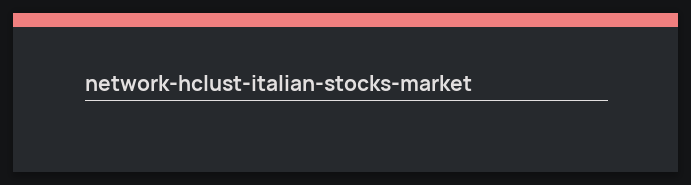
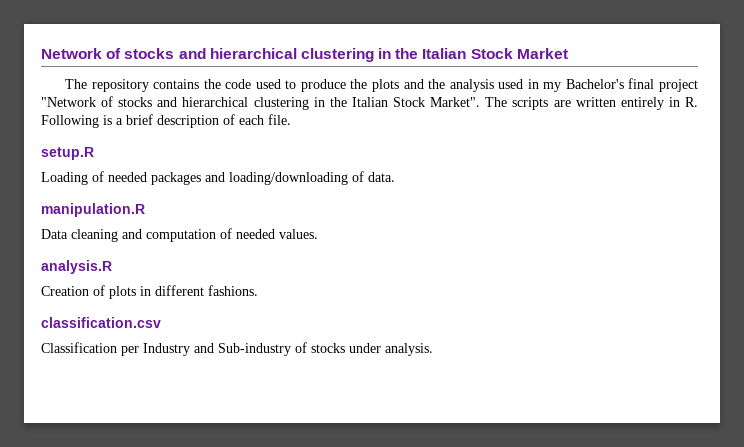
[85,75,472,91] network-hclust-italian-stocks-market -> [41,48,568,62] [65,78,698,92] [41,96,699,110] [41,114,291,128] [41,147,94,160] [41,171,395,185] [41,203,145,217] [41,228,318,242] [41,260,112,274] [41,285,258,299] [41,317,161,328] [41,342,433,356] Network of stocks and hierarchical clustering in the Italian Stock Market // The repository contains the code used to produce the plots and the analysis used in my Bachelor's final project "Network of stocks and hierarchical clustering in the Italian Stock Market". The scripts are written entirely in R. Following is a brief description of each file. // setup.R // Loading of needed packages and loading/downloading of data. // manipulation.R // Data cleaning and computation of needed values. // analysis.R // Creation of plots in different fashions. // classification.csv // Classification per Industry and Sub-industry of stocks under analysis.

